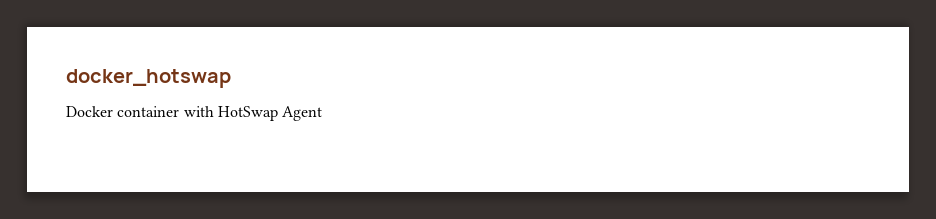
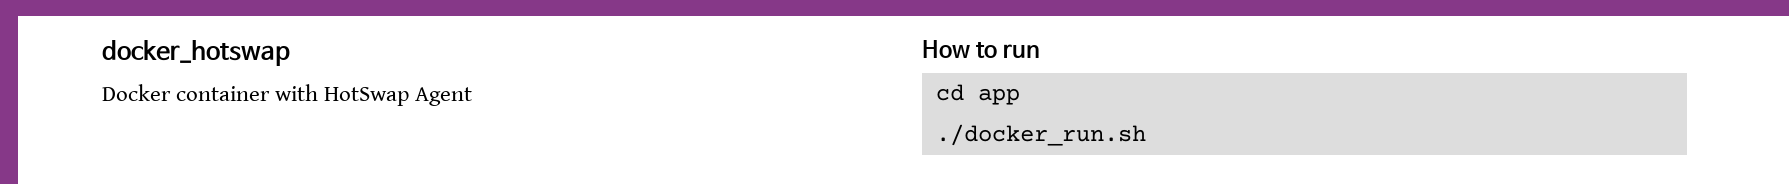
(323, 113) none -> [922,40,1041,58] [935,84,1020,105] [935,124,1146,146] // How to run // cd app // ./docker_run.sh

